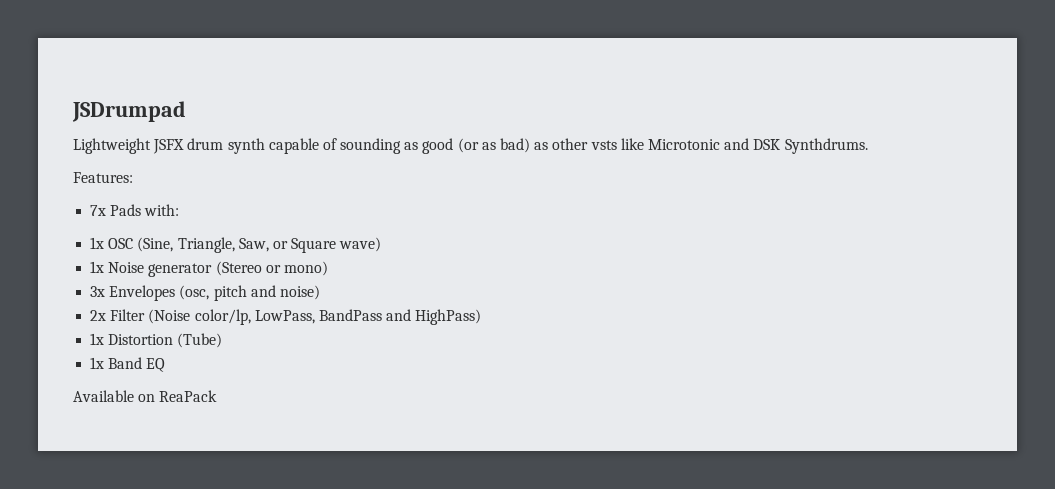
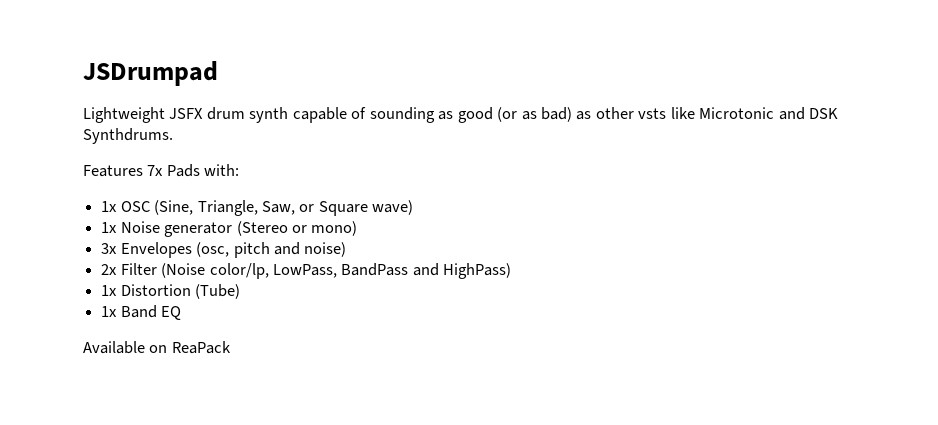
[73,172,133,183] Features: // -> [83,165,143,177] Features

